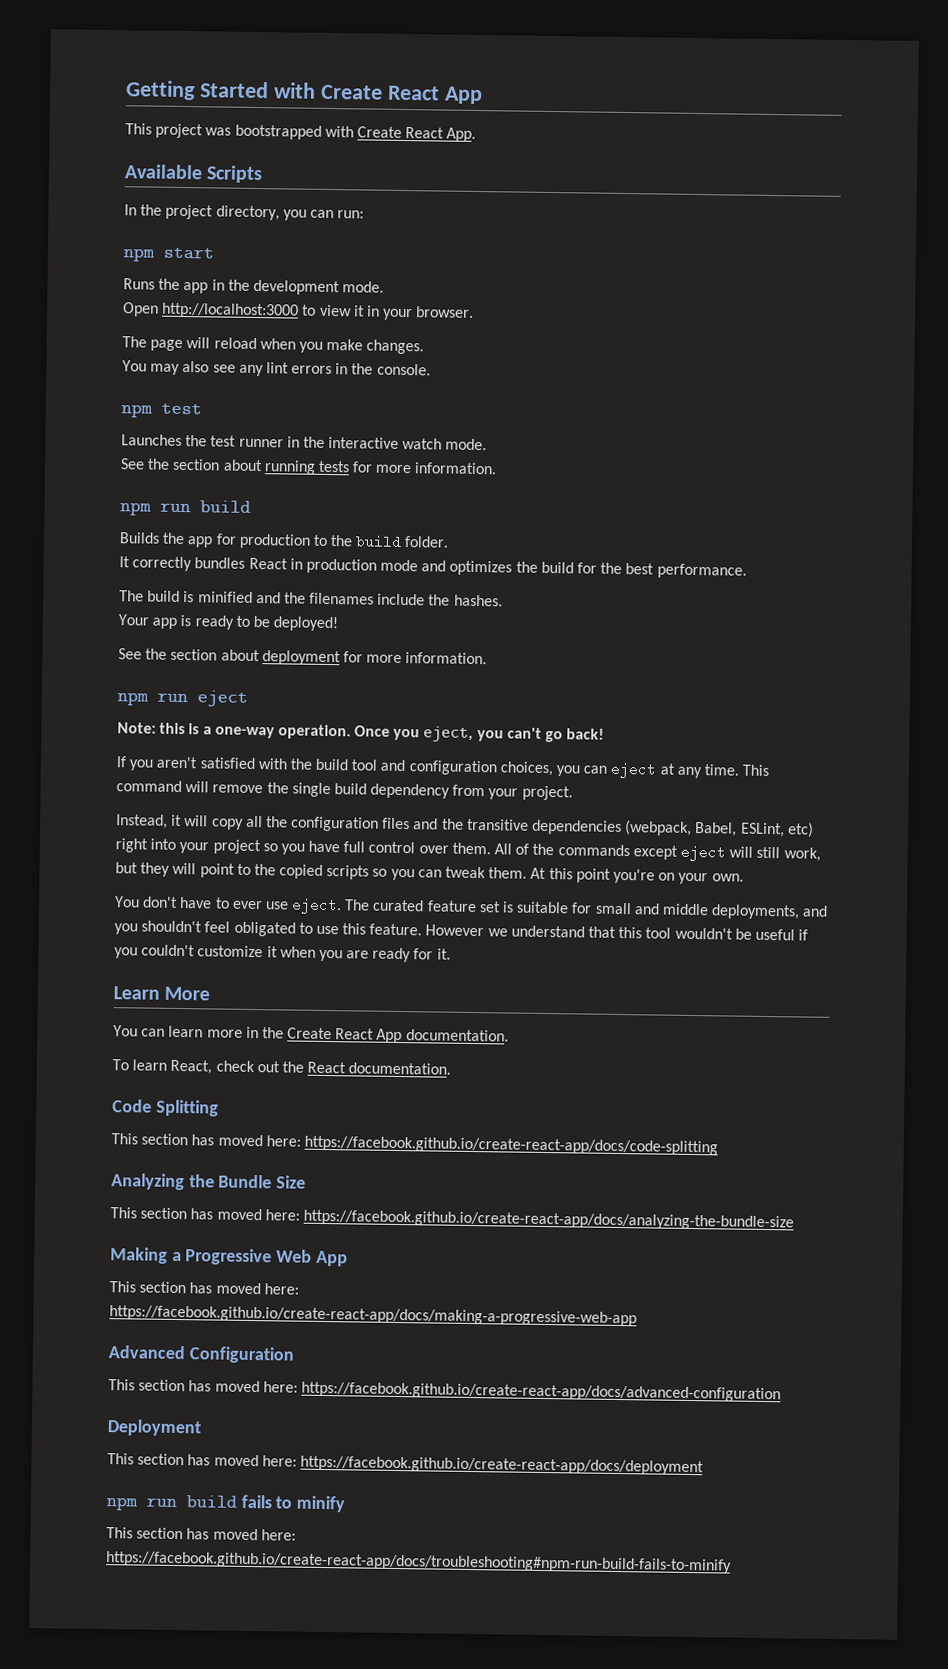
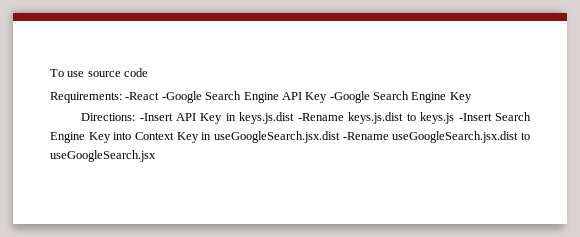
[125,80,483,105] [125,123,477,142] [124,164,264,184] [124,204,365,221] [123,247,214,262] [123,278,385,296] [123,302,475,321] [122,336,425,355] [122,360,431,377] [121,403,202,418] [121,434,488,451] [120,458,498,475] [120,500,251,516] [119,532,450,549] [119,556,747,579] [119,590,503,607] [118,614,339,632] [118,648,488,666] [117,690,248,707] [117,722,605,743] [116,756,770,779] [116,780,573,801] [116,814,814,838] [115,838,821,862] [115,862,744,885] [114,896,829,920] [114,920,809,941] [114,944,451,963] [113,986,211,1001] [113,1025,509,1044] [112,1059,452,1075] [112,1099,219,1117] [111,1133,718,1156] [111,1173,307,1191] [110,1207,794,1231] [110,1247,348,1267] [109,1281,299,1295] [109,1305,637,1327] [108,1345,294,1364] [108,1379,781,1403] [107,1419,201,1437] [107,1453,704,1476] [106,1494,346,1513] [106,1527,296,1541] [106,1551,732,1574] Getting Started with Create React App // This project was bootstrapped with Create React App. // Available Scripts // In the project directory, you can run: // npm start // Runs the app in the development mode. // Open http://localhost:3000 to view it in your browser. // The page will reload when you make changes. // You may also see any lint errors in the console. // npm test // Launches the test runner in the interactive watch mode. // See the section about running tests for more information. // npm run build // Builds the app for production to the build folder. // It correctly bundles React in production mode and optimizes the build for the best performance. // The build is minified and the filenames include the hashes. // Your app is ready to be deployed! // See the section about deployment for more information. // npm run eject // Note: this is a one-way operation. Once you eject, you can't go back! // If you aren't satisfied with the build tool and configuration choices, you can eject at any time. This command will remove the single build dependency from your project. // Instead, it will copy all the configuration files and the transitive dependencies (webpack, Babel, ESLint, etc) right into your project so you have full control over them. All of the commands except eject will still work, but they will point to the copied scripts so you can tweak them. At this point you're on your own. // You don't have to ever use eject. The curated feature set is suitable for small and middle deployments, and you shouldn't feel obligated to use this feature. However we understand that this tool wouldn't be useful if you couldn't customize it when you are ready for it. // Learn More // You can learn more in the Create React App documentation. // To learn React, check out the React documentation. // Code Splitting // This section has moved here: https://facebook.github.io/create-react-app/docs/code-splitting // Analyzing the Bundle Size // This section has moved here: https://facebook.github.io/create-react-app/docs/analyzing-the-bundle-size // Making a Progressive Web App // This section has moved here: https://facebook.github.io/create-react-app/docs/making-a-progressive-web-app // Advanced Configuration // This section has moved here: https://facebook.github.io/create-react-app/docs/advanced-configuration // Deployment // This section has moved here: https://facebook.github.io/create-react-app/docs/deployment // npm run build fails to minify // This section has moved here: https://facebook.github.io/create-react-app/docs/troubleshooting#npm-run-build-fails-to-minify -> [50,68,149,77] [50,91,472,103] [81,112,531,124] [50,131,530,143] [50,150,156,162] To use source code // Requirements: -React -Google Search Engine API Key -Google Search Engine Key // Directions: -Insert API Key in keys.js.dist -Rename keys.js.dist to keys.js -Insert Search Engine Key into Context Key in useGoogleSearch.jsx.dist -Rename useGoogleSearch.jsx.dist to useGoogleSearch.jsx

